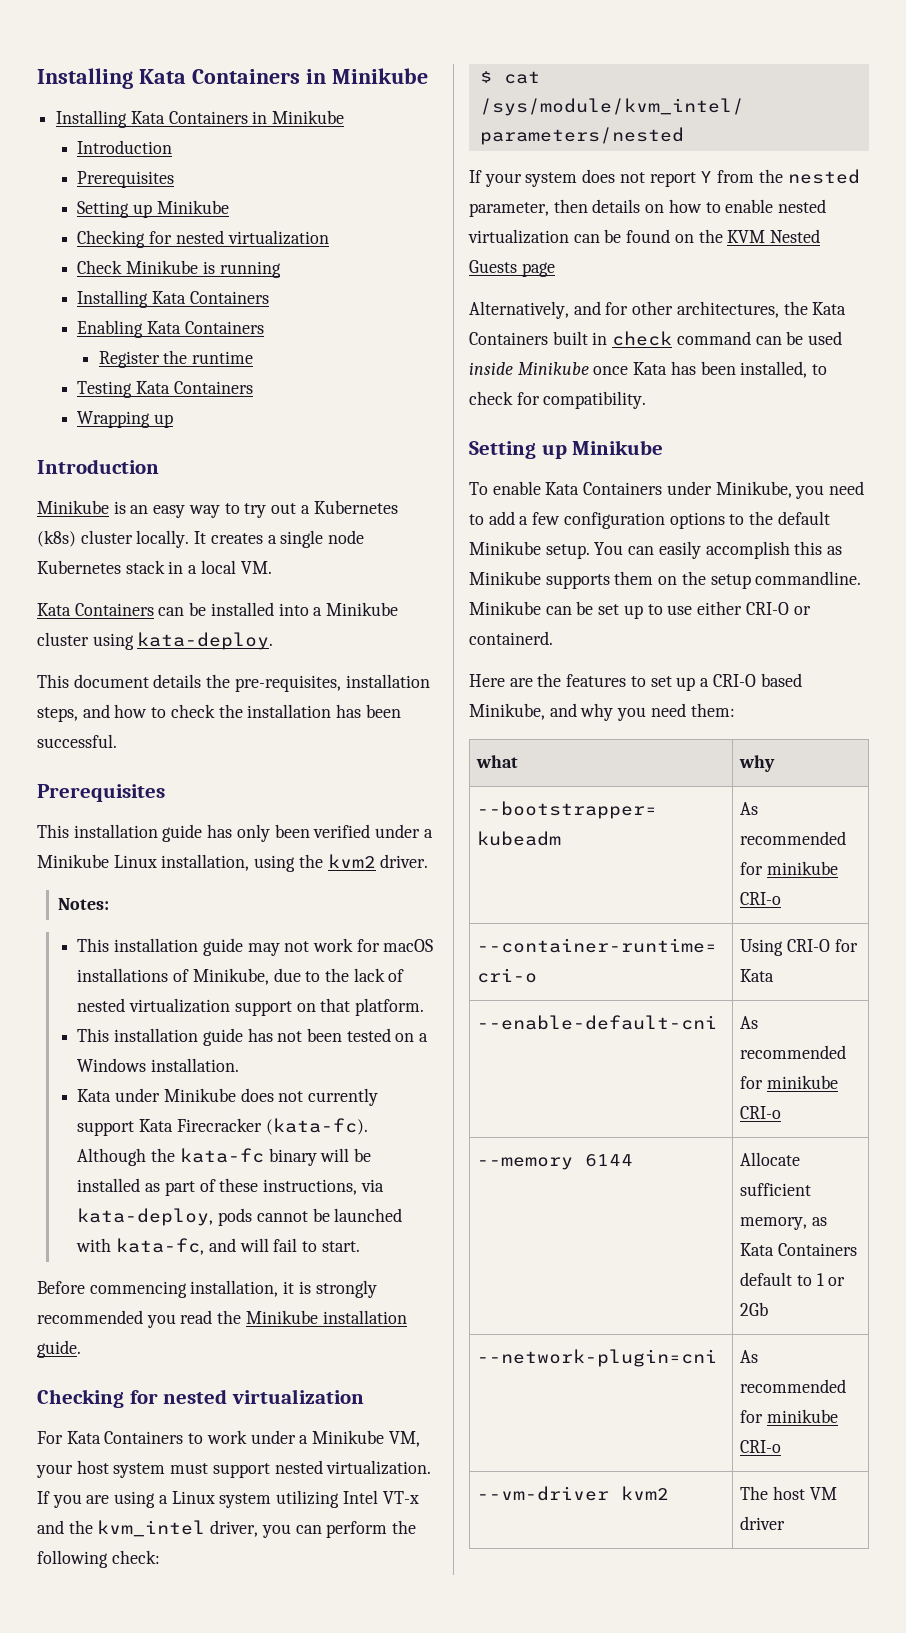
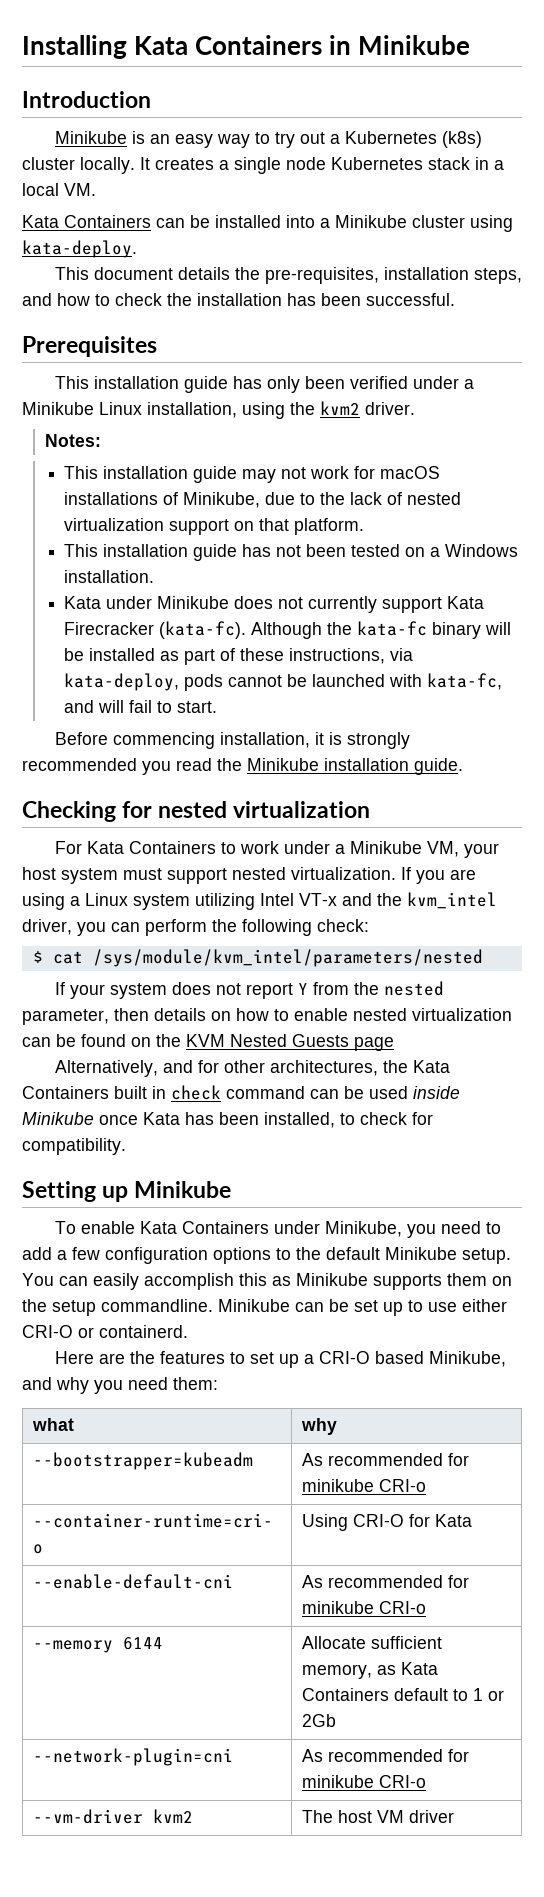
[37,68,428,89] [56,110,345,128] [77,140,173,154] [77,171,175,188] [77,200,229,218] [77,230,329,248] [77,260,281,278] [77,290,269,308] [77,320,264,338] [98,350,254,368] [77,381,253,398] [77,411,174,428] Installing Kata Containers in Minikube // Installing Kata Containers in Minikube // Introduction // Prerequisites // Setting up Minikube // Checking for nested virtualization // Check Minikube is running // Installing Kata Containers // Enabling Kata Containers // Register the runtime // Testing Kata Containers // Wrapping up -> [22,35,471,59] Installing Kata Containers in Minikube

